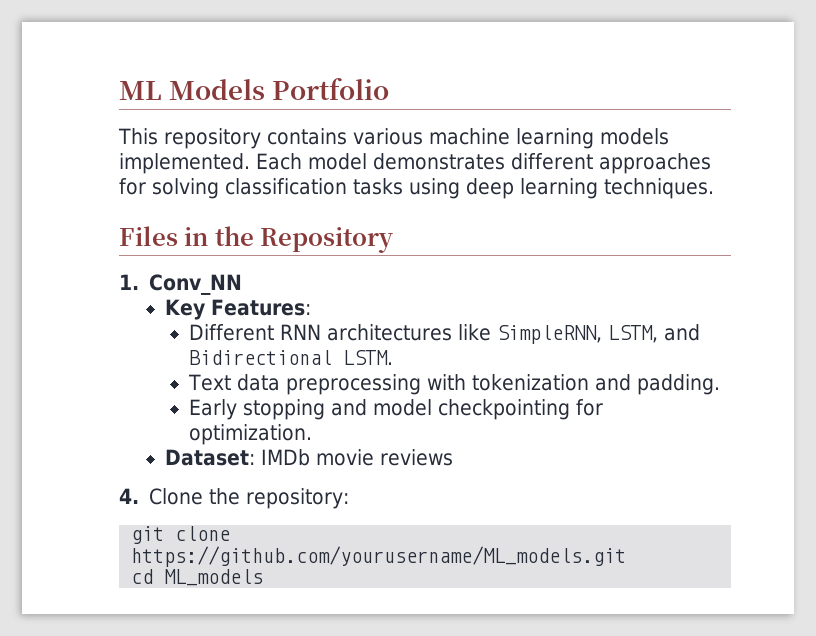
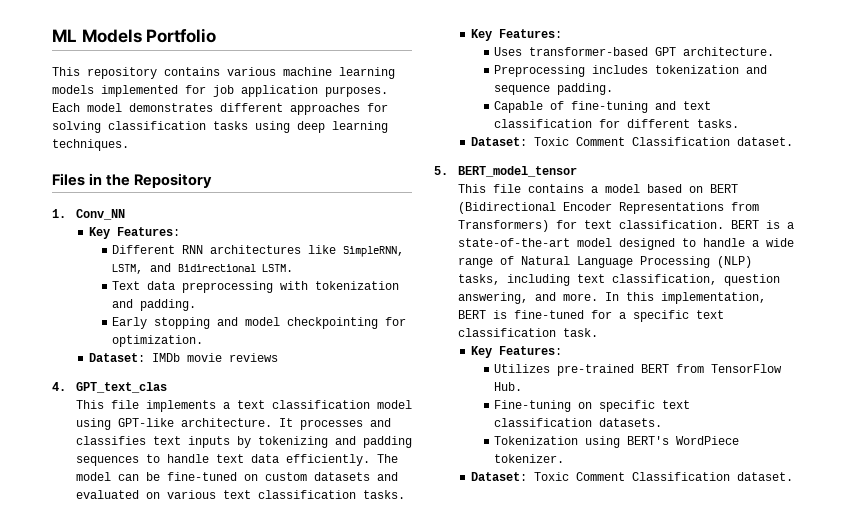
[119,153,250,174] implemented. -> [101,85,388,97] implemented for job application purposes.
[149,488,350,509] [131,526,231,544] [131,546,627,567] [131,569,264,586] Clone the repository: // git clone https://github.com/yourusername/ML_models.git // cd ML_models -> [75,382,167,393] [75,400,412,412] [75,418,391,430] [75,436,412,448] [75,454,398,466] [75,472,398,481] [75,490,405,499] [470,29,562,41] [494,47,775,56] [494,65,768,77] [494,83,614,95] [494,101,712,113] [494,119,740,128] [470,137,793,146] [434,166,577,177] [457,184,738,193] [457,202,759,214] [457,220,794,232] [457,238,794,250] [457,256,752,268] [457,274,780,286] [457,292,766,304] [457,310,724,322] [457,328,598,337] [470,346,562,358] [494,364,783,376] [494,382,523,391] [494,400,691,412] [494,418,663,427] [494,436,740,448] [494,454,565,463] [470,472,793,481] GPT_text_clas // This file implements a text classification model using GPT-like architecture. It processes and classifies text inputs by tokenizing and padding sequences to handle text data efficiently. The model can be fine-tuned on custom datasets and evaluated on various text classification tasks. // Key Features: // Uses transformer-based GPT architecture. // Preprocessing includes tokenization and sequence padding. // Capable of fine-tuning and text classification for different tasks. // Dataset: Toxic Comment Classification dataset. // 5. BERT_model_tensor // This file contains a model based on BERT (Bidirectional Encoder Representations from Transformers) for text classification. BERT is a state-of-the-art model designed to handle a wide range of Natural Language Processing (NLP) tasks, including text classification, question answering, and more. In this implementation, BERT is fine-tuned for a specific text classification task. // Key Features: // Utilizes pre-trained BERT from TensorFlow Hub. // Fine-tuning on specific text classification datasets. // Tokenization using BERT's WordPiece tokenizer. // Dataset: Toxic Comment Classification dataset.

